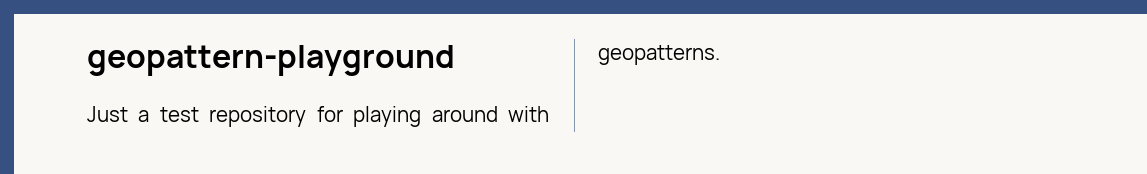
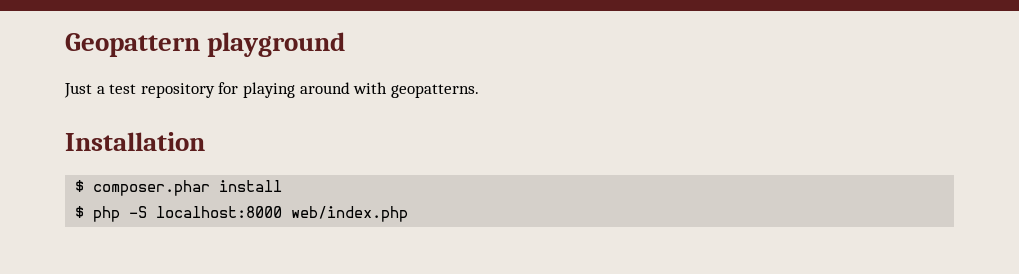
[87,45,455,76] geopattern-playground -> [65,32,346,57] Geopattern playground
(720, 55) none -> [65,132,205,151] [75,180,283,196] [75,206,409,222] // Installation // $ composer.phar install // $ php -S localhost:8000 web/index.php

